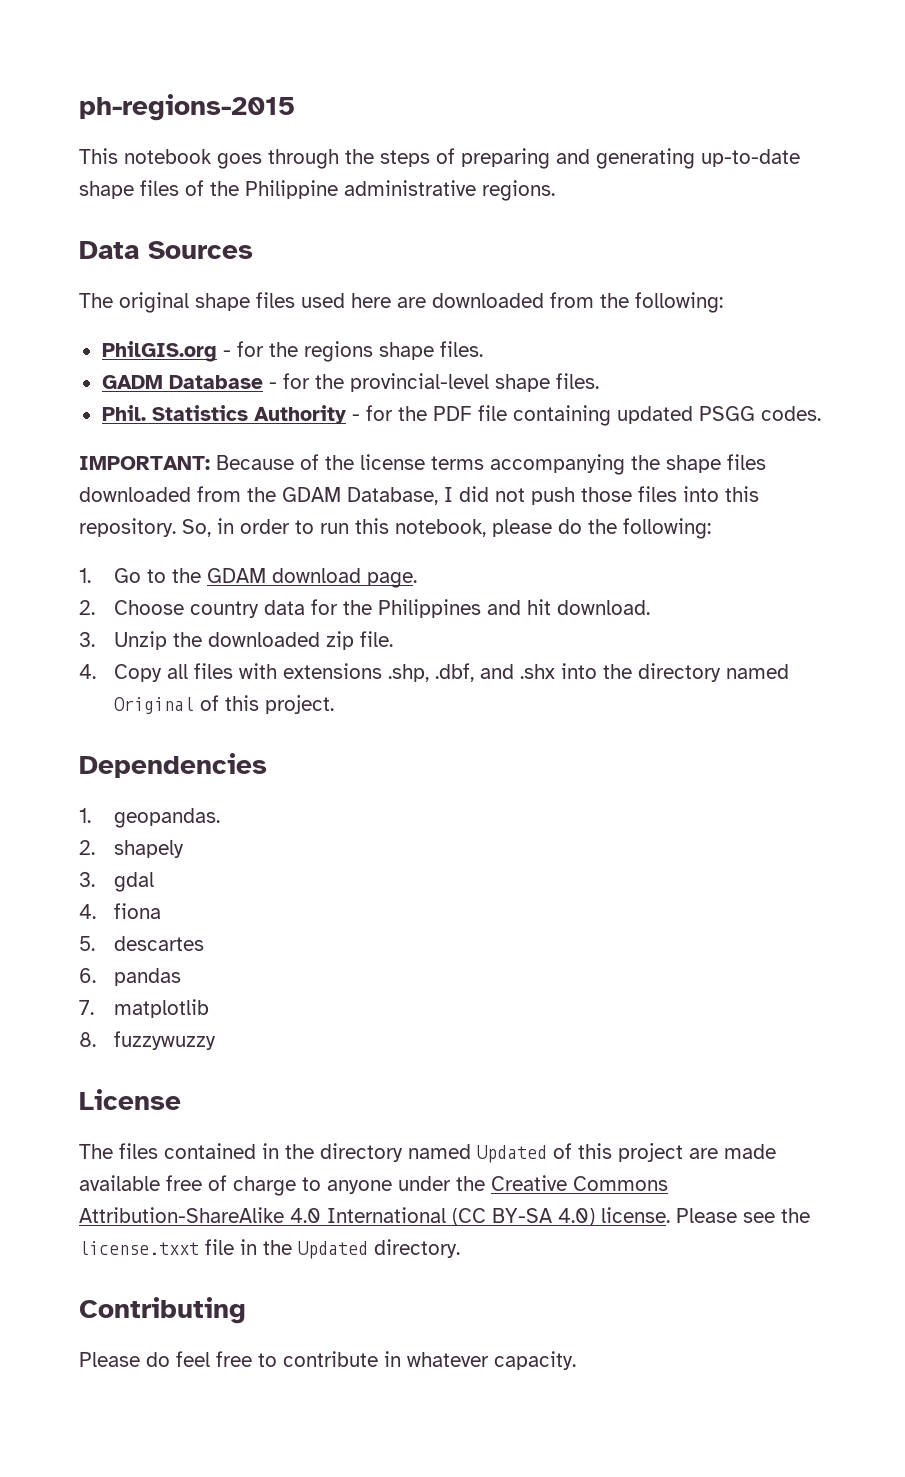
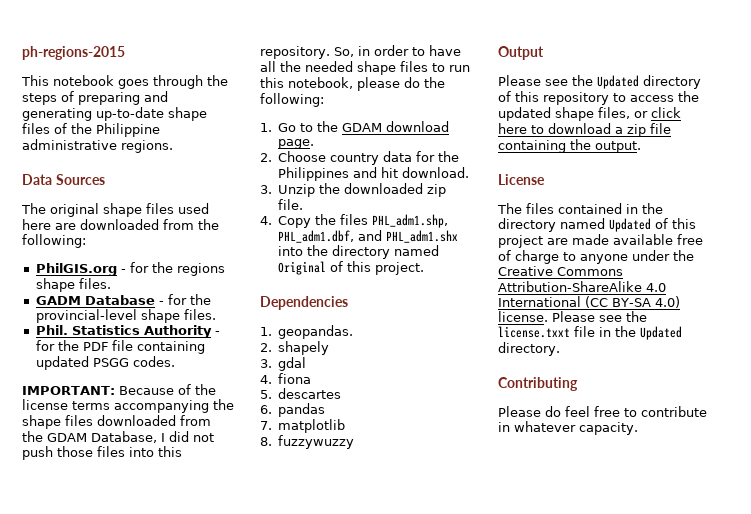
(314, 527) none -> [428,45,461,56] [260,61,445,75] have all the needed shape files to
[166,663,555,682] all files with extensions .shp, .dbf, and .shx -> [315,214,449,228] [278,230,459,243] the files PHL_adm1.shp, PHL_adm1.dbf, and PHL_adm1.shx
(216, 1040) none -> [498,46,544,60] [498,75,701,89] [498,91,699,105] [498,107,681,121] [498,123,671,137] [498,139,641,153] // Output // Please see the Updated directory of this repository to access the updated shape files, or click here to download a zip file containing the output.

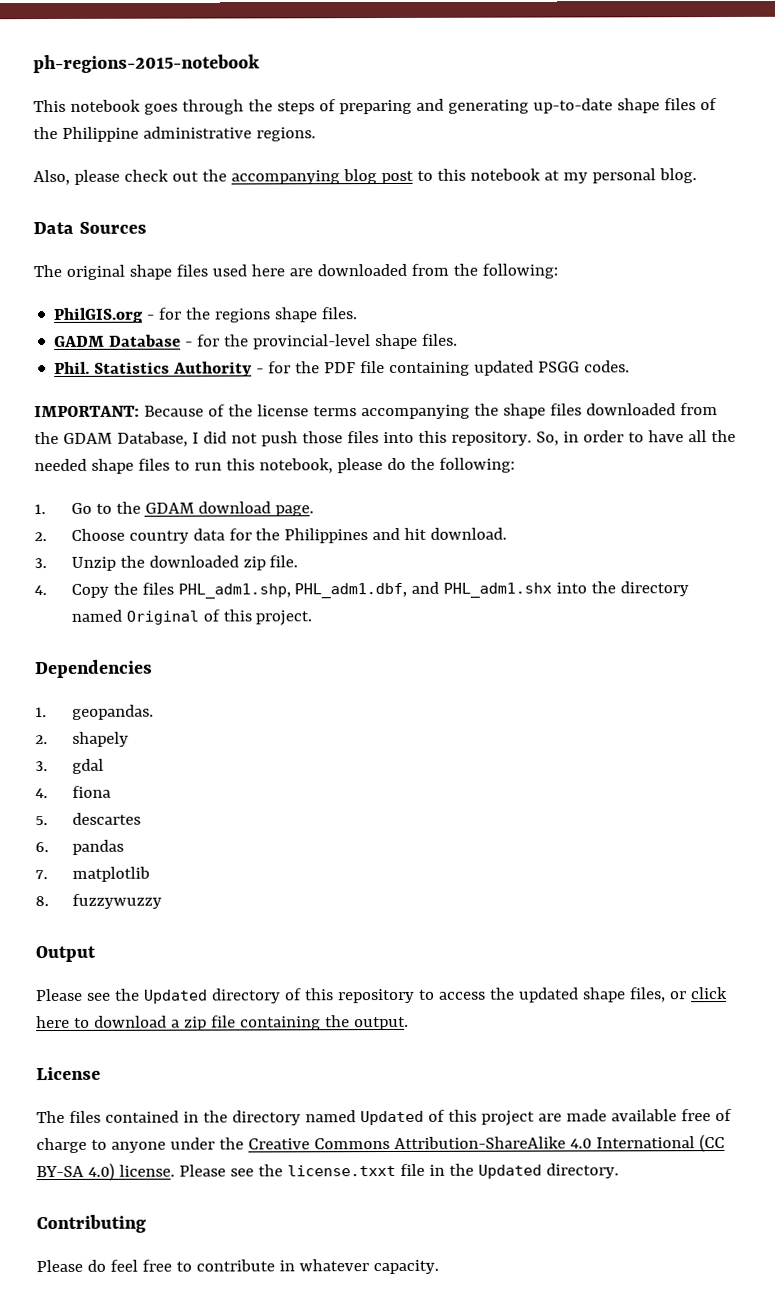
[22,46,125,60] ph-regions-2015 -> [33,54,260,74] ph-regions-2015-notebook
(173, 146) none -> [33,168,697,186] // Also, please check out the accompanying blog post to this notebook at my personal blog.

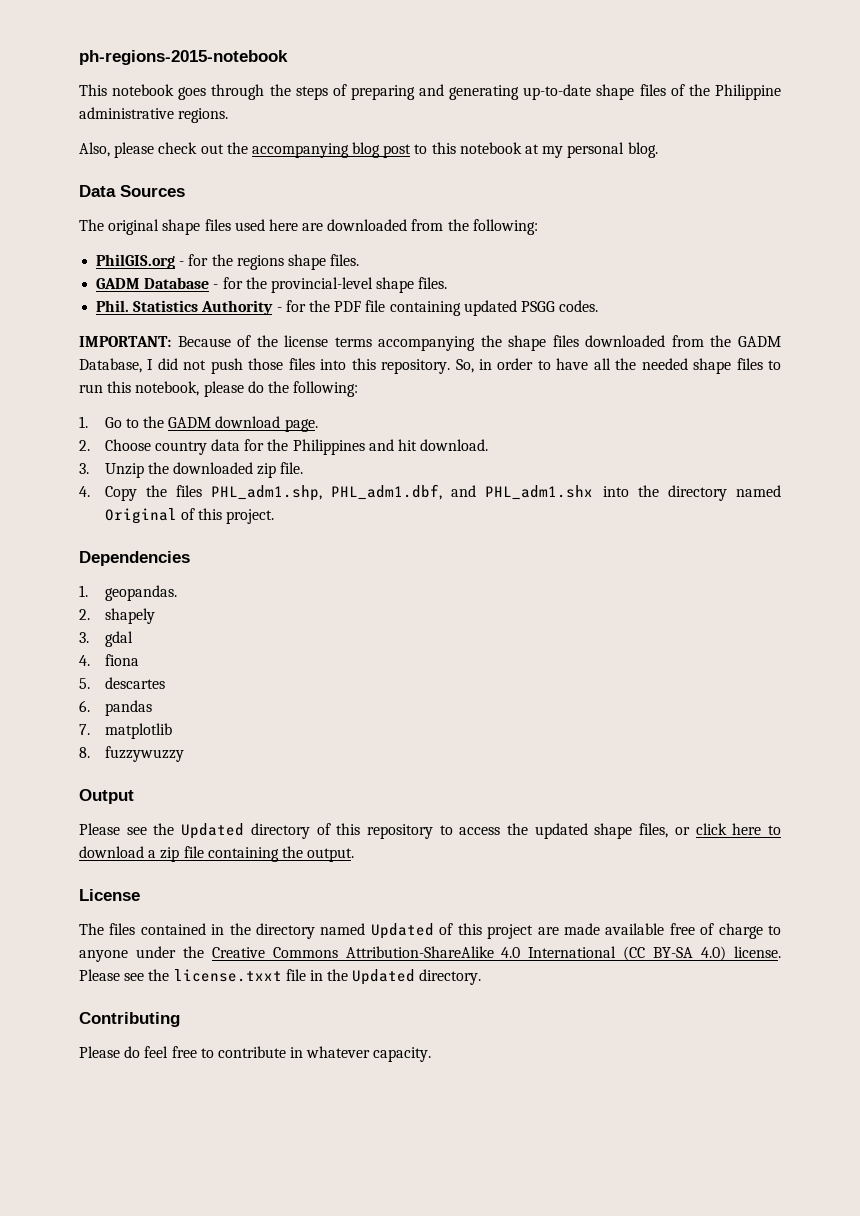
[62,432,113,444] GDAM -> [738,336,782,347] GADM
[144,502,195,514] GDAM -> [168,417,212,428] GADM

